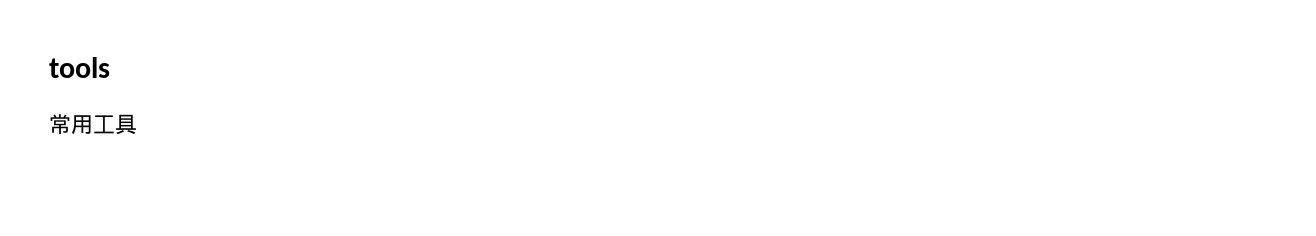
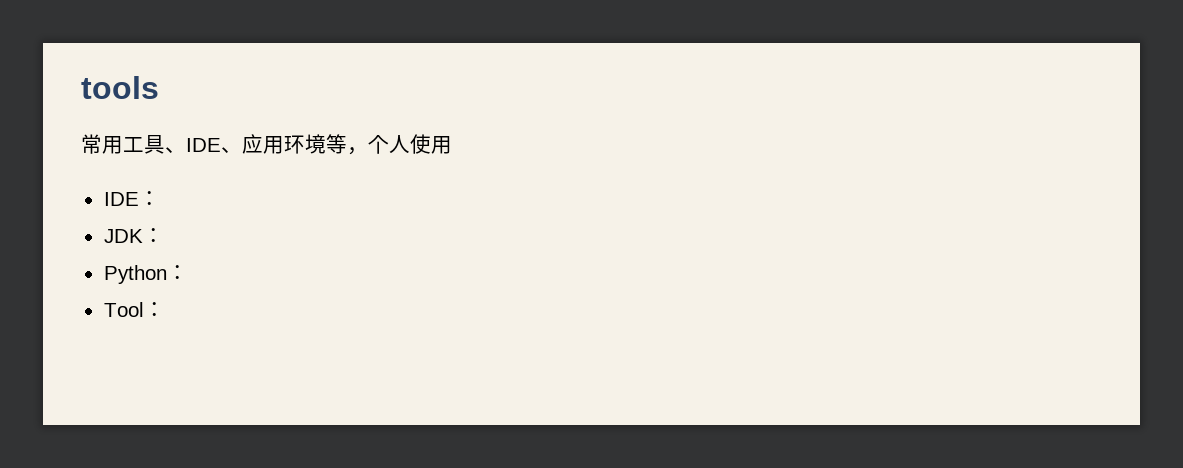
(137, 124) none -> [165,134,452,155] [103,191,160,206] [103,228,164,243] [103,265,188,284] [103,302,165,317] 、IDE、应用环境等，个人使用 // IDE： // JDK： // Python： // Tool：

